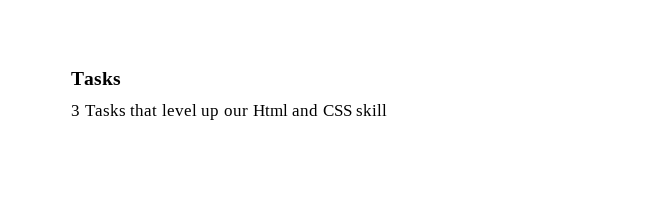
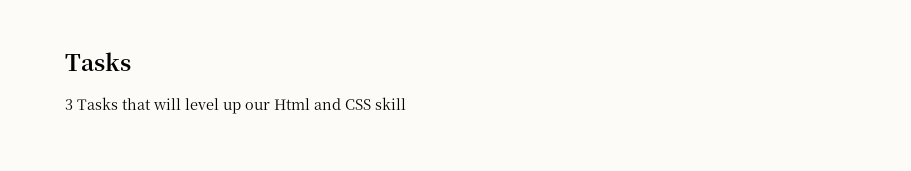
(158, 110) none -> [153,98,181,110] will

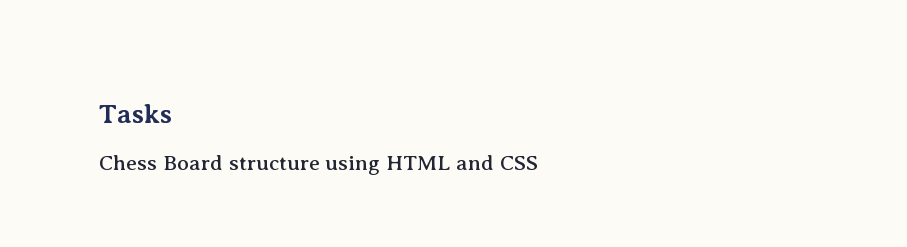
[65,97,310,114] 3 Tasks that will level up our Html -> [99,155,451,175] Chess Board structure using HTML
[375,97,406,110] skill -> (538, 163) none

